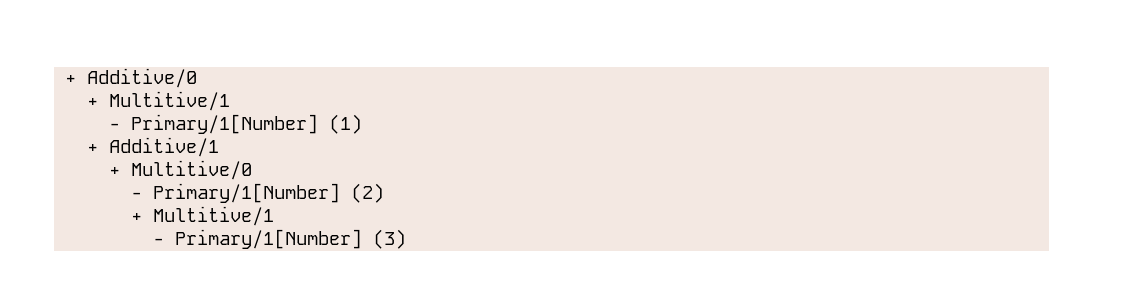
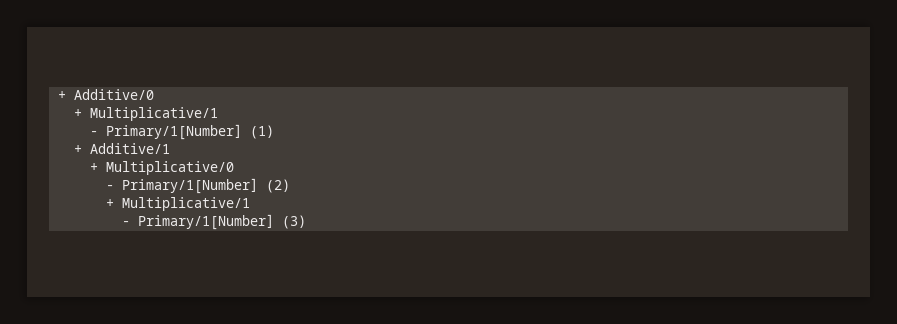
[109,91,231,111] Multitive/1 -> [89,107,218,121] Multiplicative/1
[131,160,253,180] Multitive/0 -> [105,161,234,175] Multiplicative/0
[153,206,275,226] Multitive/1 -> [121,197,250,211] Multiplicative/1

